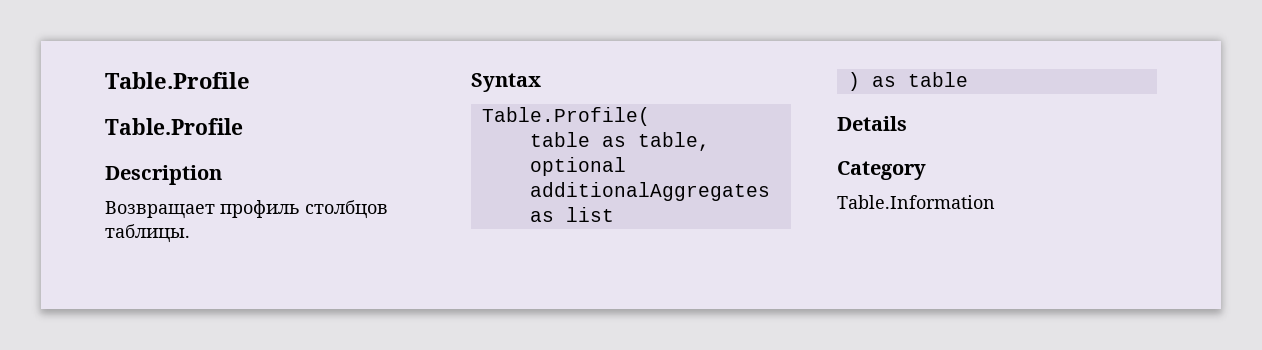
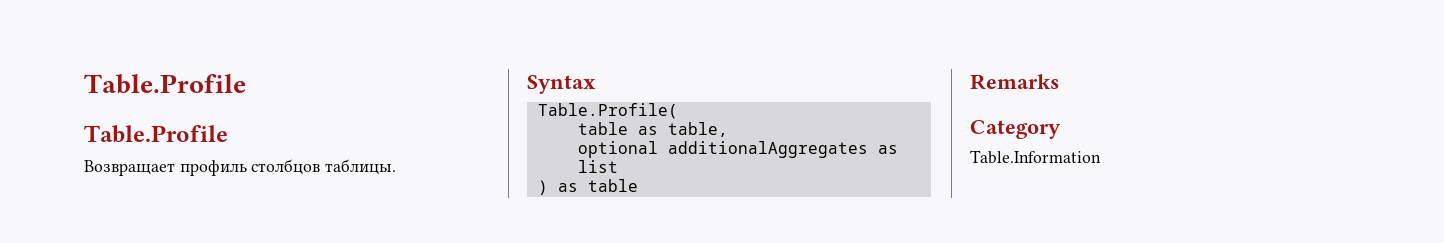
[105,165,222,185] // Description -> (228, 134) none
[837,116,907,131] Details -> [970,74,1059,90] Remarks

